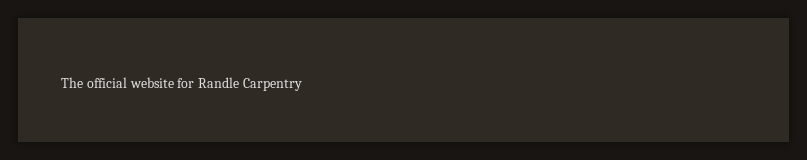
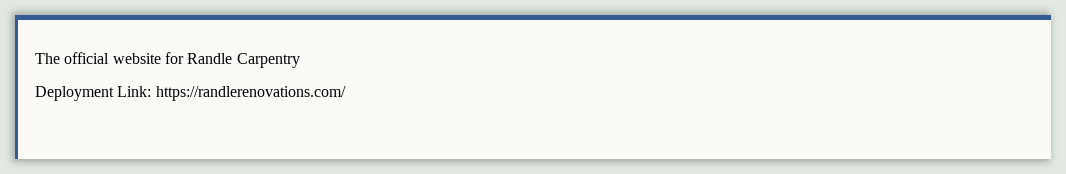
(302, 84) none -> [35,86,346,101] // Deployment Link: https://randlerenovations.com/

